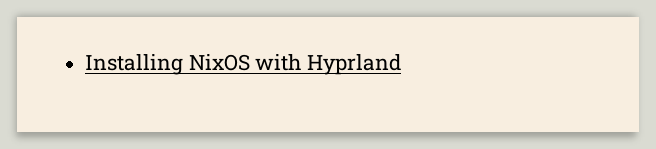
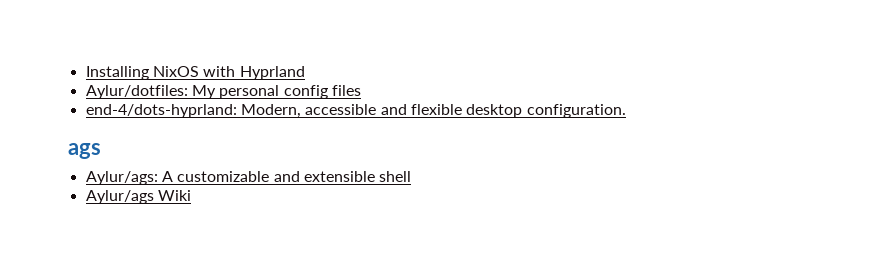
(402, 64) none -> [85,85,361,99] [85,104,626,118] [68,143,101,159] [85,171,412,185] [85,190,191,204] // Aylur/dotfiles: My personal config files // end-4/dots-hyprland: Modern, accessible and flexible desktop configuration. // ags // Aylur/ags: A customizable and extensible shell // Aylur/ags Wiki

